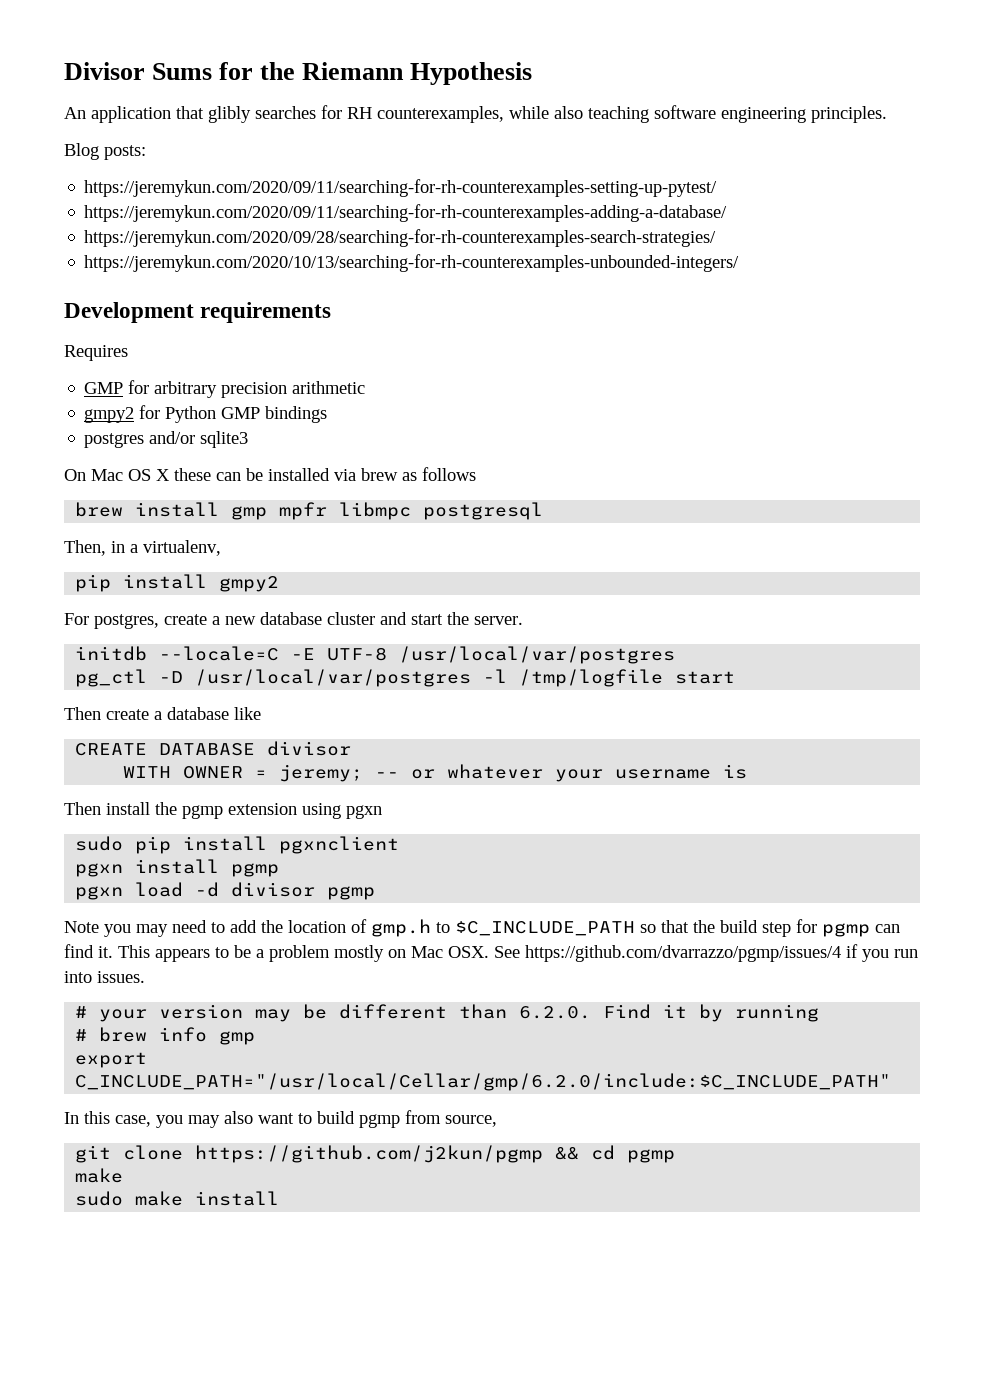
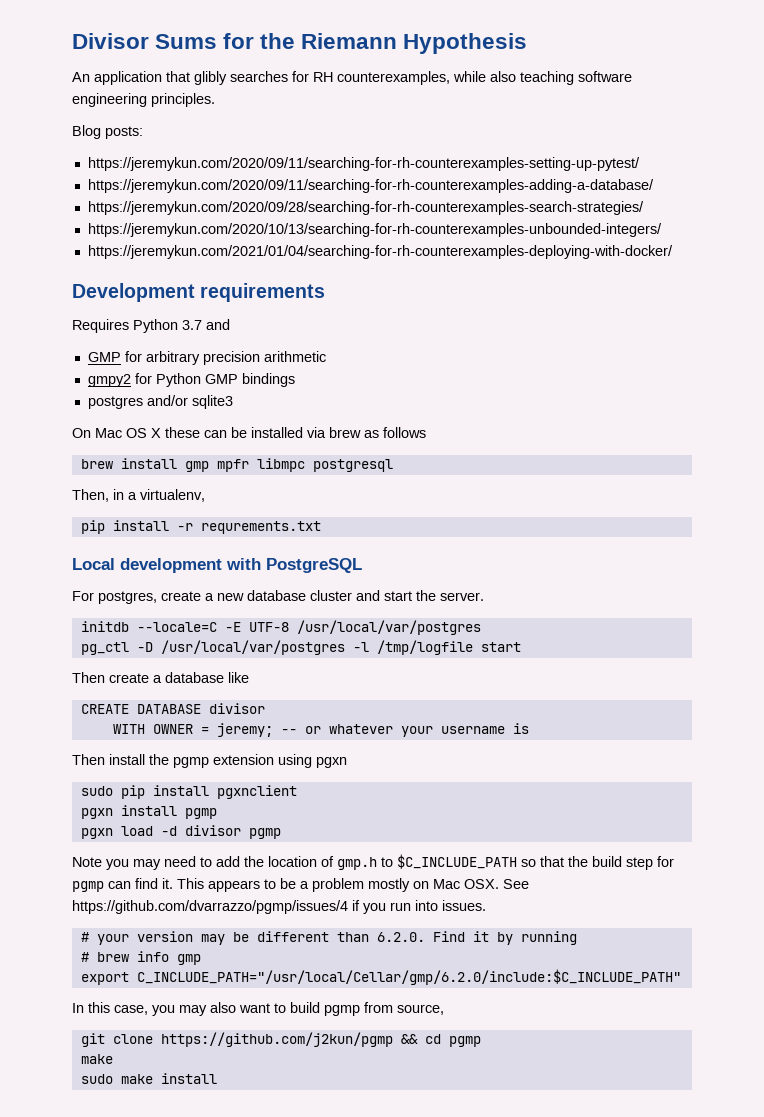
(740, 263) none -> [87,245,673,259] // https://jeremykun.com/2021/01/04/searching-for-rh-counterexamples-deploying-with-docker/
(128, 353) none -> [133,319,230,333] Python 3.7 and
[219,576,280,592] gmpy2 -> [176,521,321,534] [72,558,362,573] -r requrements.txt // Local development with PostgreSQL

